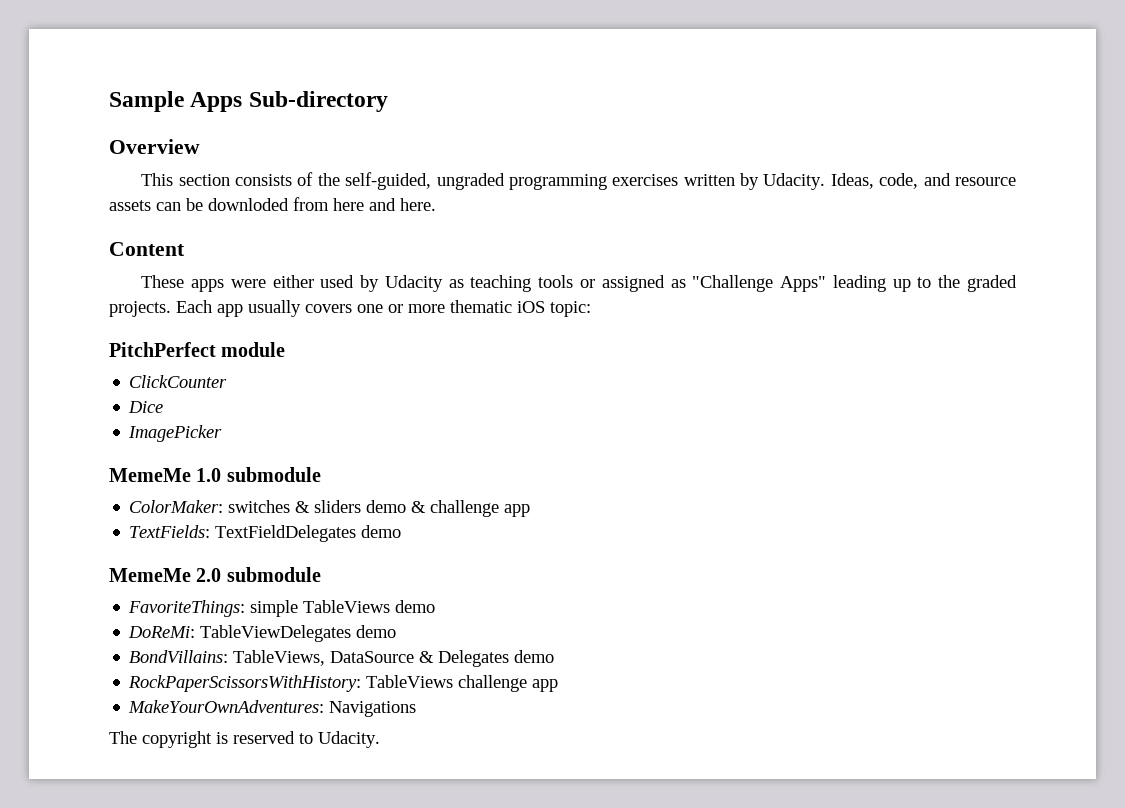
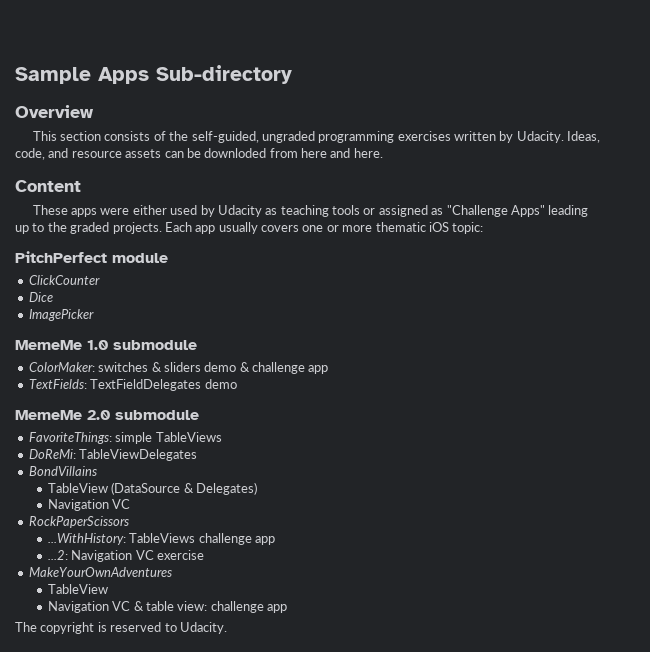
[395,600,436,613] demo -> (222, 437) none
[356,625,397,638] [129,650,555,667] [128,675,559,692] [128,700,417,717] demo // BondVillains: TableViews, DataSource & Delegates demo // RockPaperScissorsWithHistory: TableViews challenge app // MakeYourOwnAdventures: Navigations -> [28,466,97,476] [47,482,257,495] [47,499,131,511] [28,516,129,528] [47,533,275,545] [47,550,204,562] [28,567,172,577] [47,584,108,594] [47,601,288,613] // BondVillains // TableView (DataSource & Delegates) // Navigation VC // RockPaperScissors // ...WithHistory: TableViews challenge app // ...2: Navigation VC exercise // MakeYourOwnAdventures // TableView // Navigation VC & table view: challenge app

